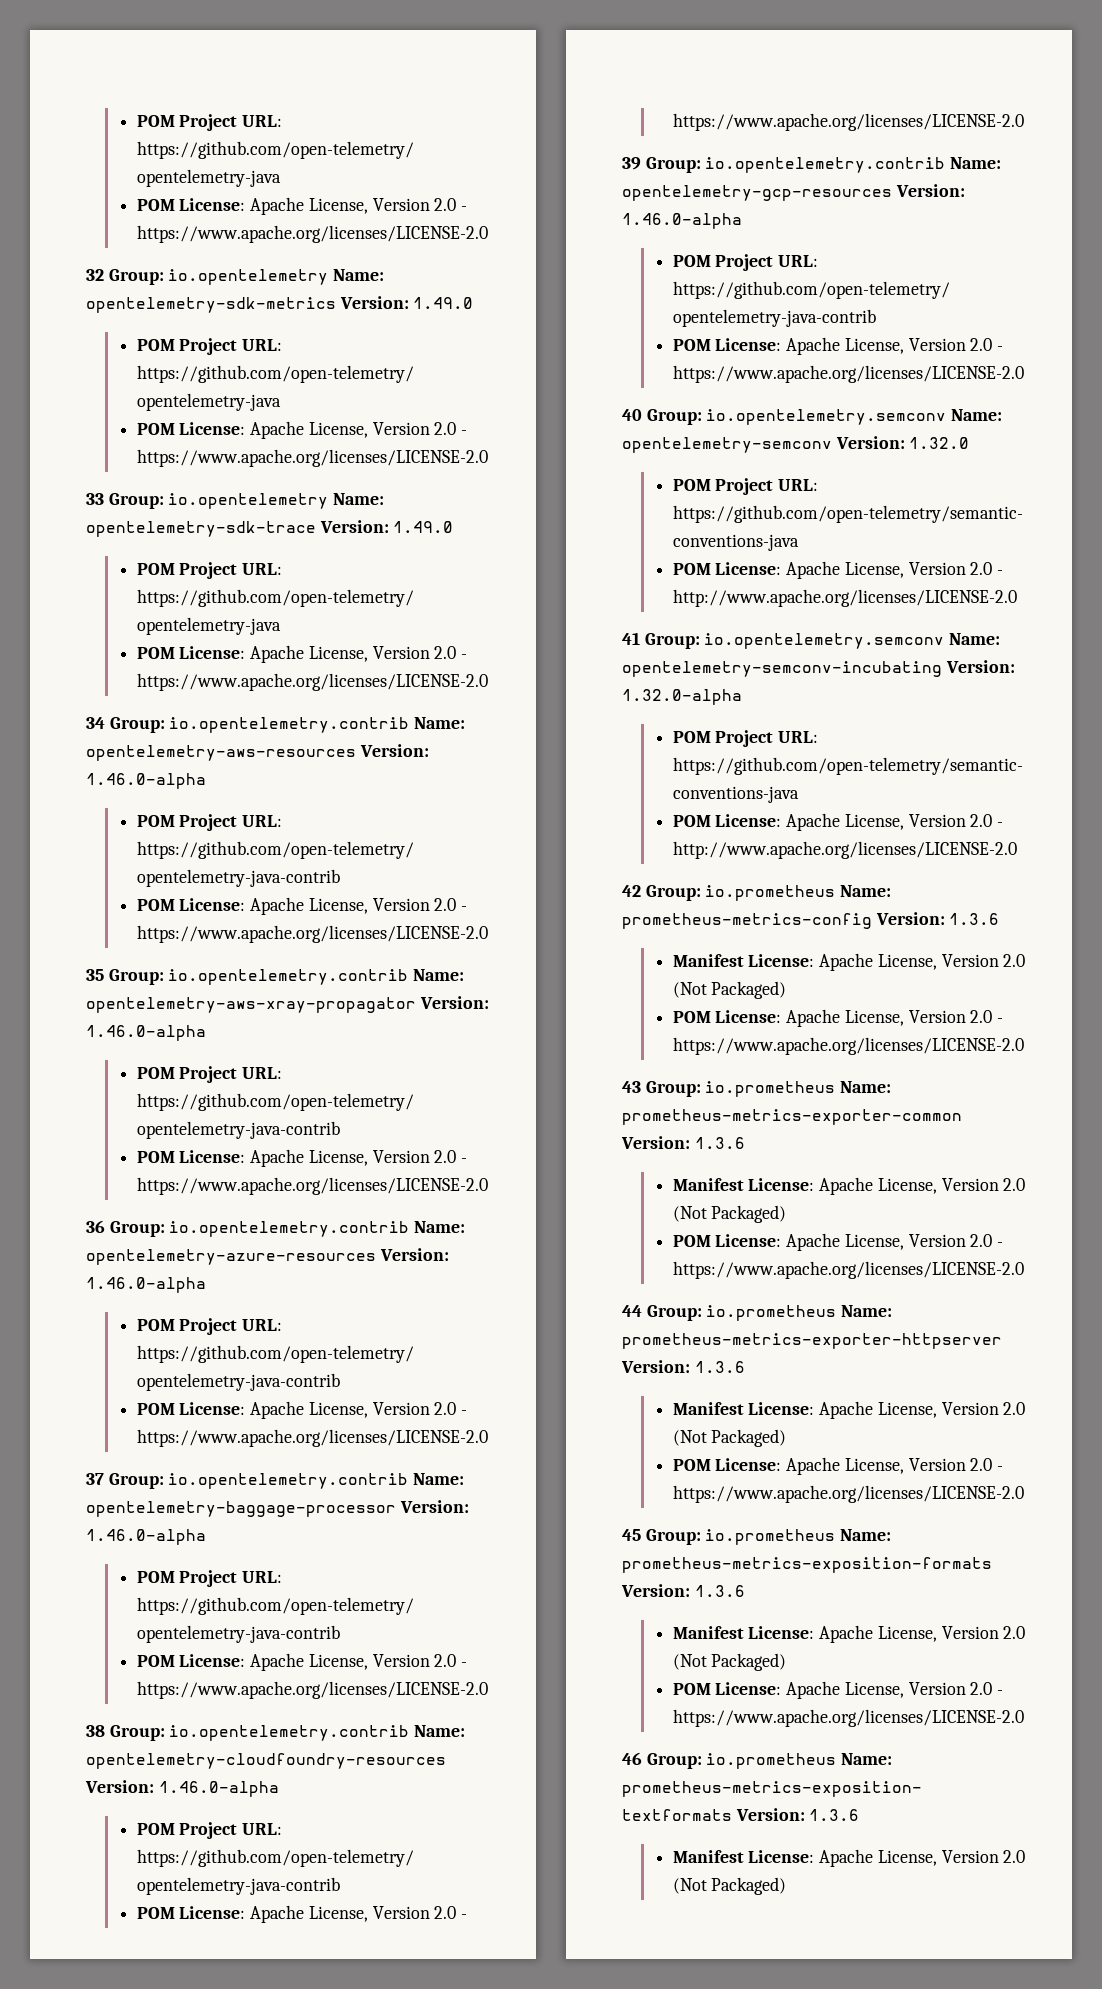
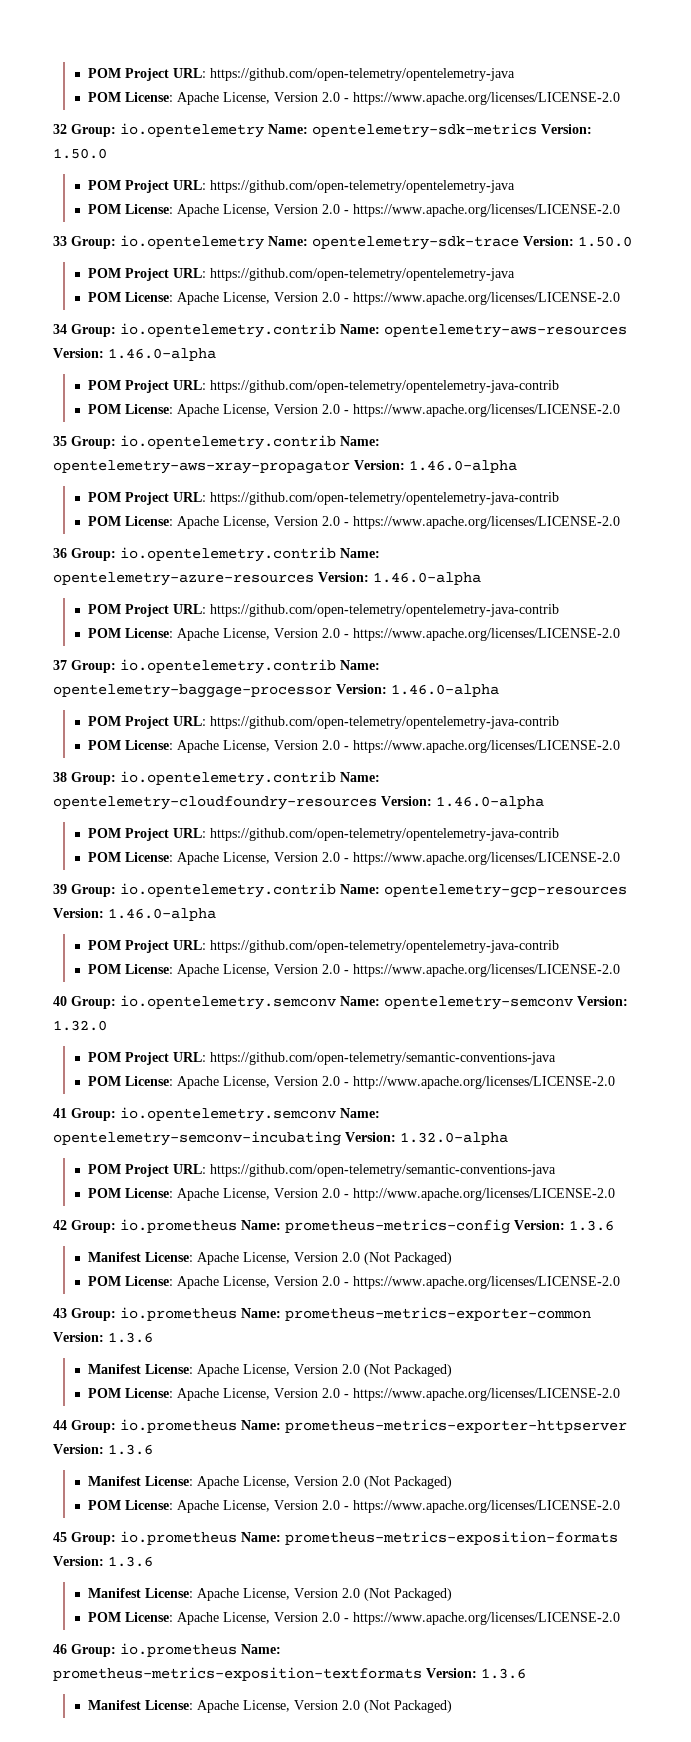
[413,297,474,309] 1.49.0 -> [53,148,107,159] 1.50.0
[393,521,454,533] 1.49.0 -> [578,236,632,247] 1.50.0

